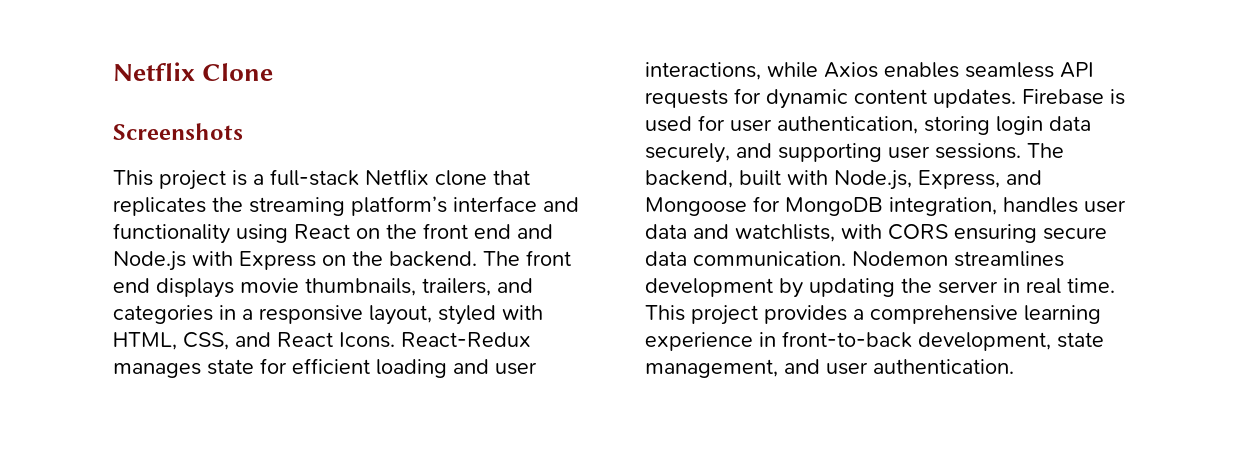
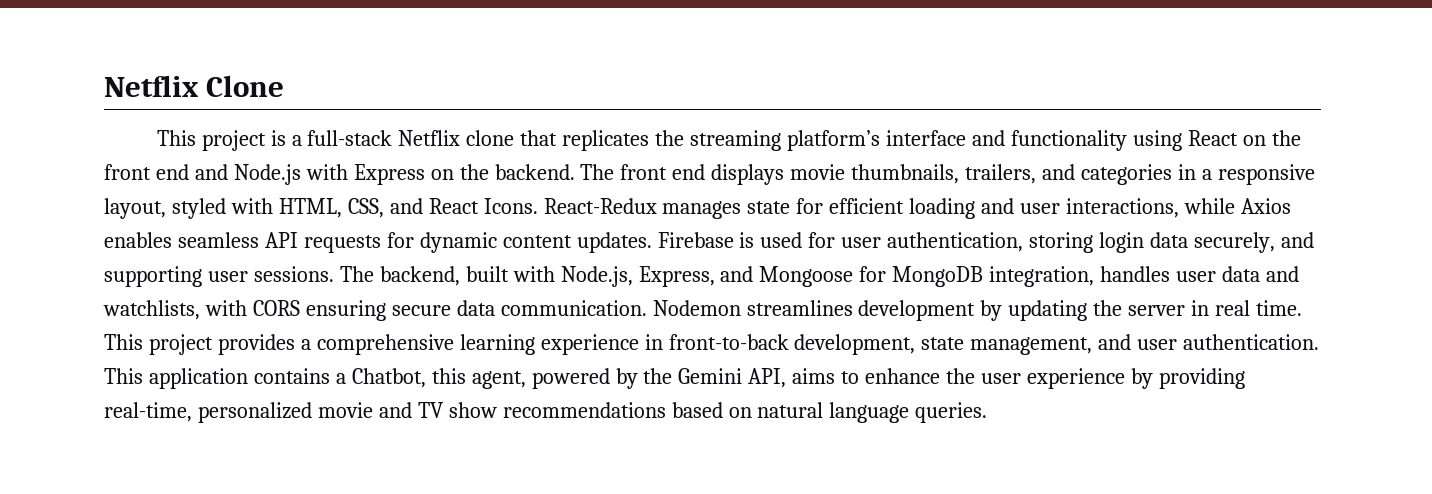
[113,123,243,140] // Screenshots -> (285, 86) none
(1014, 366) none -> [104,368,1245,389] [104,402,988,423] This application contains a Chatbot, this agent, powered by the Gemini API, aims to enhance the user experience by providing real-time, personalized movie and TV show recommendations based on natural language queries.

